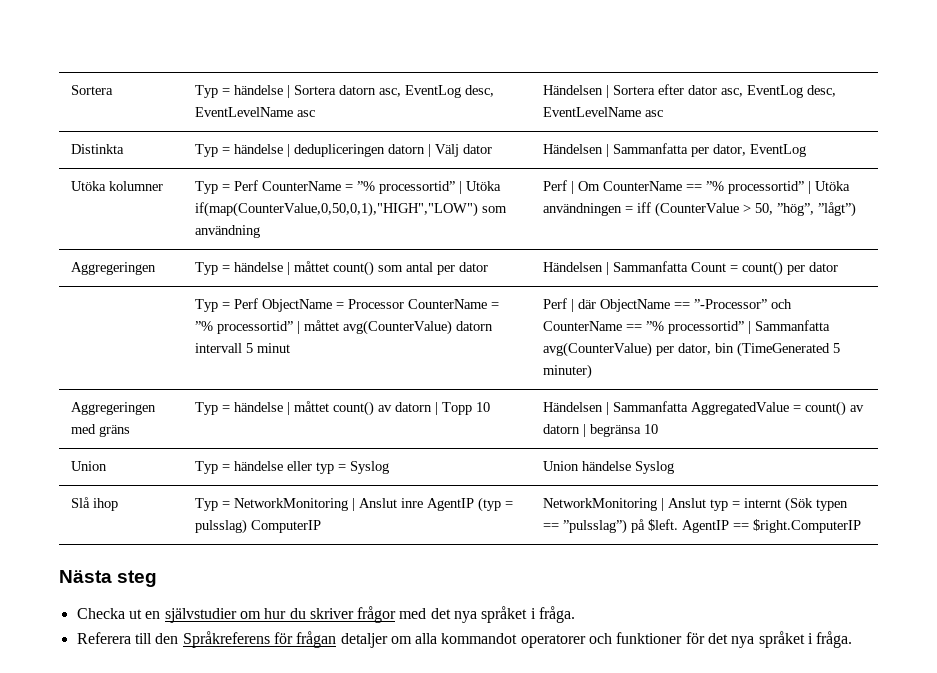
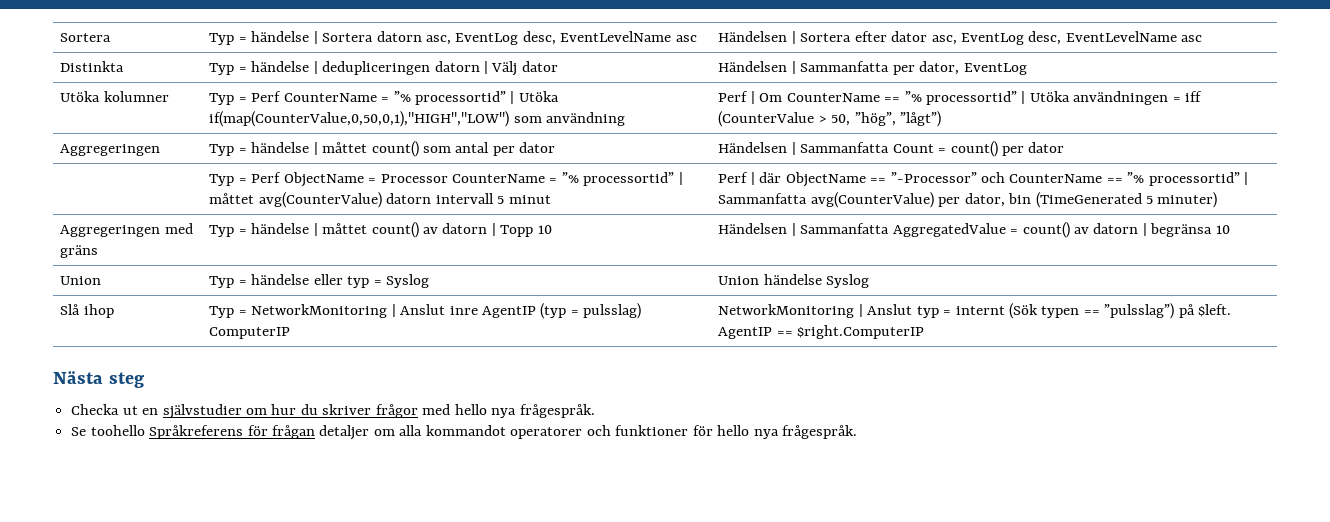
[430,606,576,623] [76,632,179,644] det nya språket i fråga. // Referera till den -> [454,404,595,418] [71,425,145,436] hello nya frågespråk. // Se toohello
[708,631,853,648] det nya språket i fråga. -> [717,425,857,439] hello nya frågespråk.

